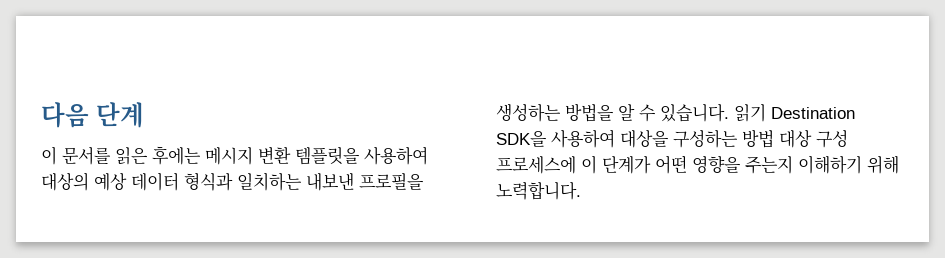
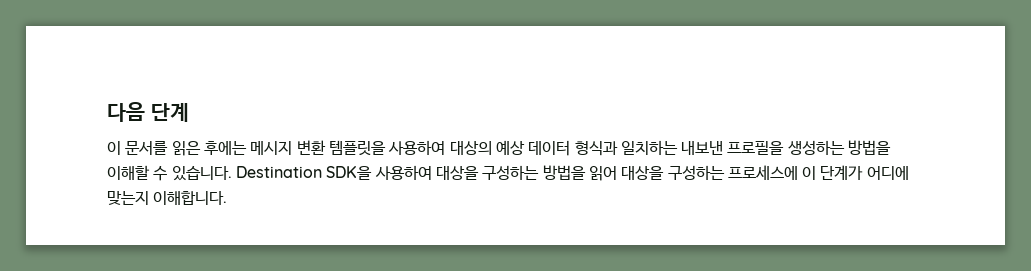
[618,104,635,121] 알 -> [107,165,150,180] 이해할
[734,104,766,122] 읽기 -> (232, 173) none
[742,129,848,148] [496,155,899,174] [496,181,581,200] 방법 대상 구성 프로세스에 이 단계가 어떤 영향을 주는지 이해하기 위해 노력합니다. -> [542,165,909,181] [107,191,228,205] 방법을 읽어 대상을 구성하는 프로세스에 이 단계가 어디에 맞는지 이해합니다.

